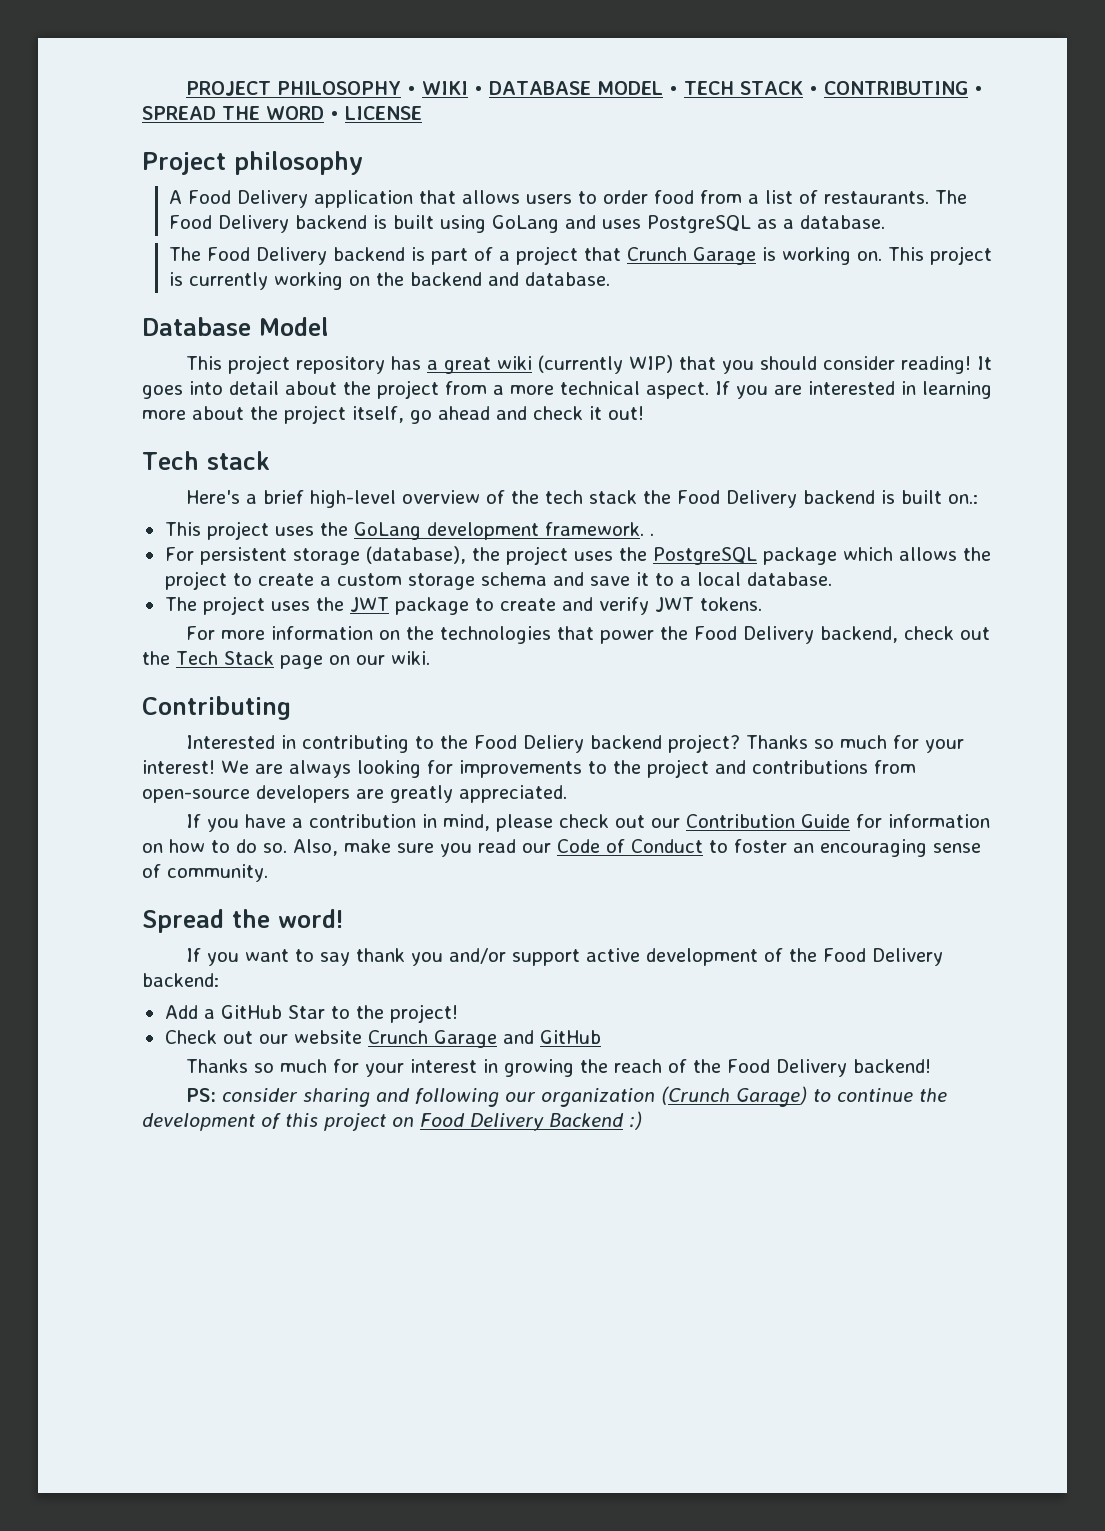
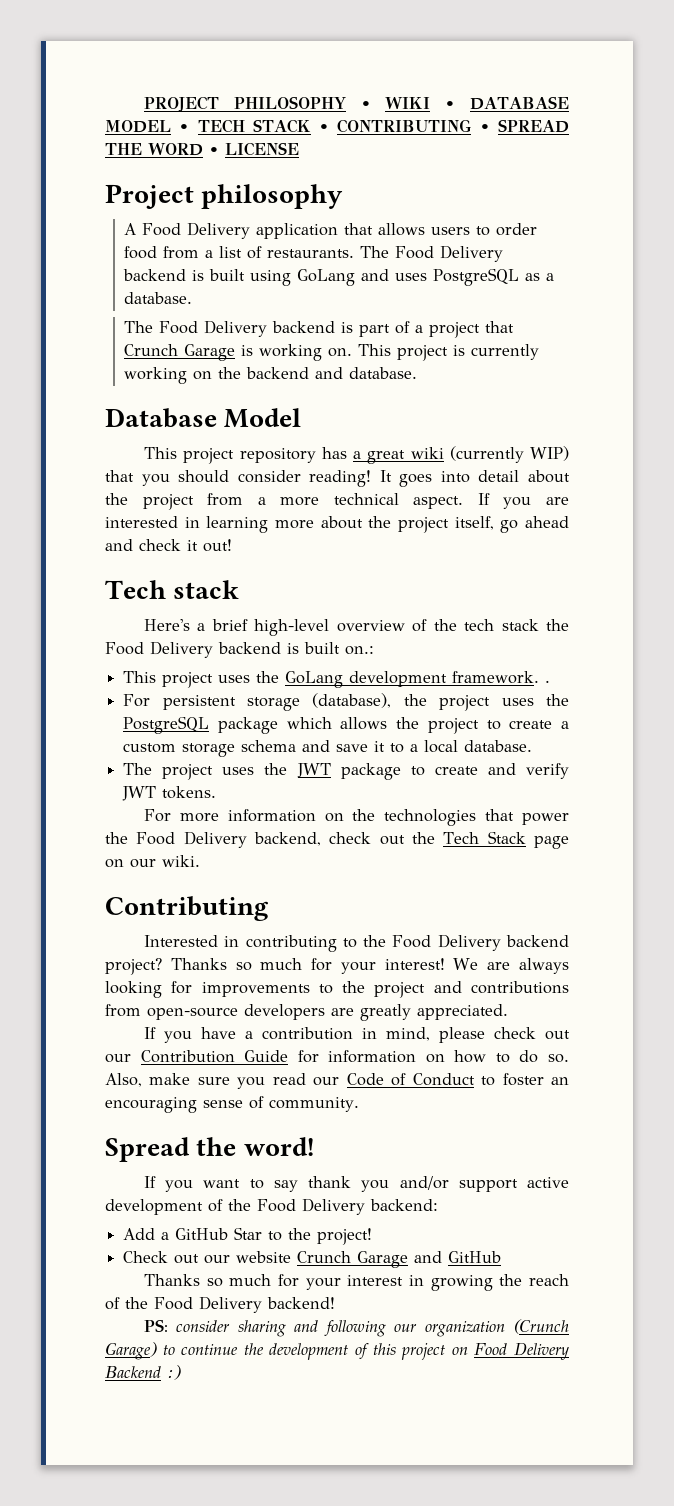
[522,735,584,753] Deliery -> [437,934,501,951] Delivery

